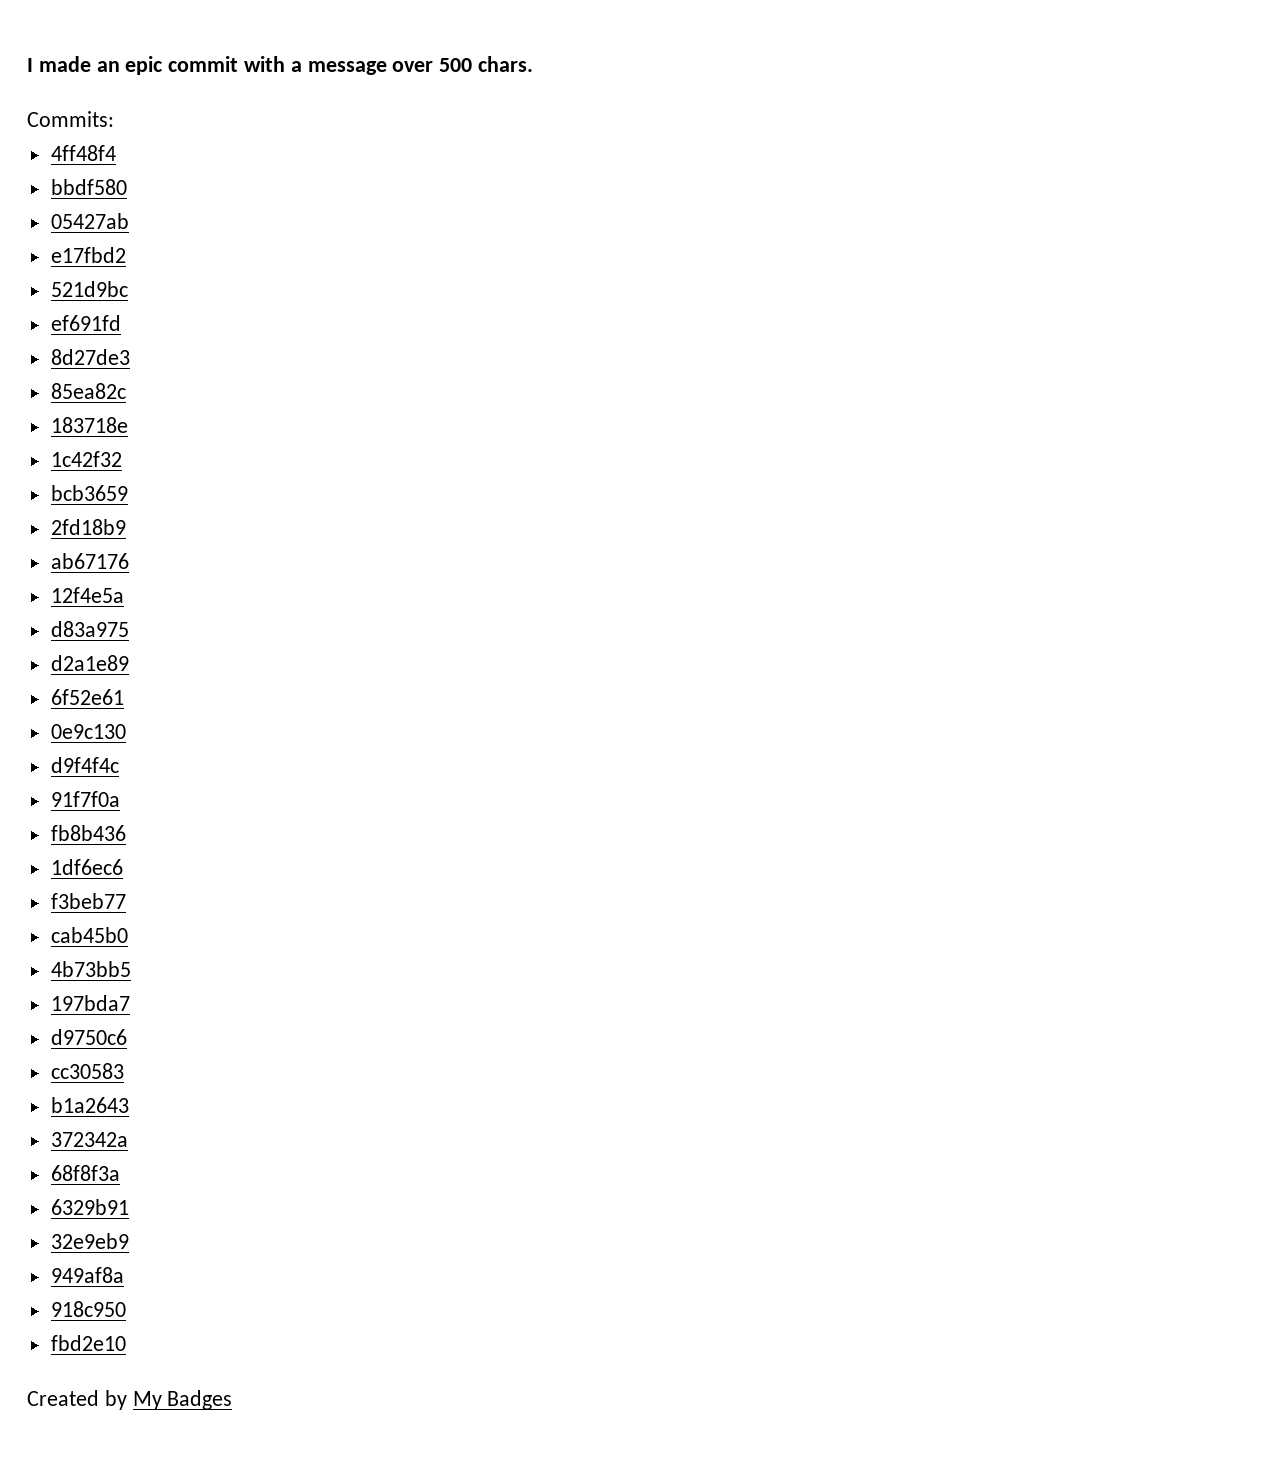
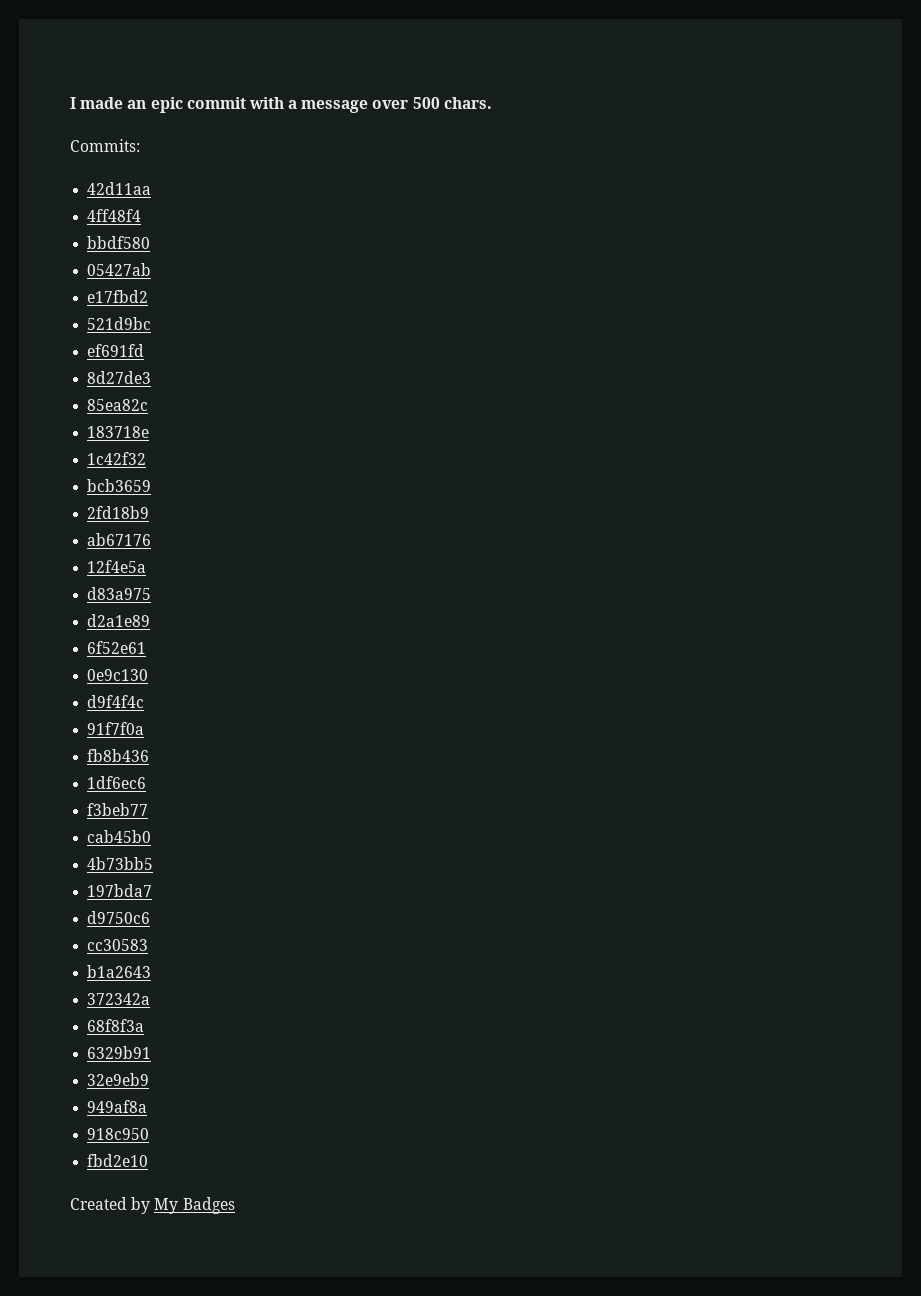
(114, 119) none -> [87,182,152,195] // 42d11aa

